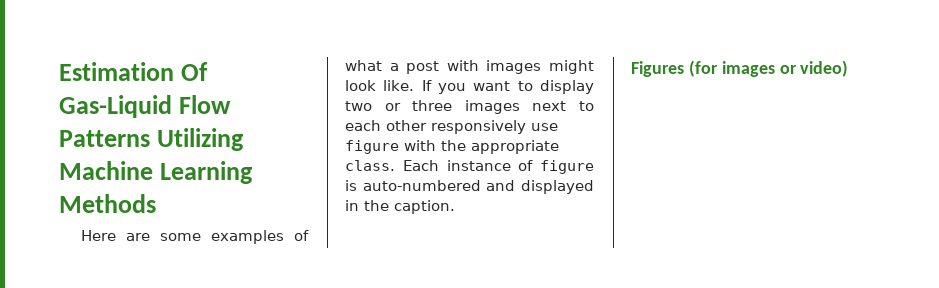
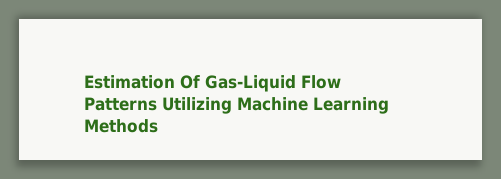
[80,230,309,244] [345,60,594,74] [345,80,594,94] [345,100,594,114] [345,120,558,134] [345,140,559,154] [345,160,594,174] [345,180,594,194] [345,200,455,214] [631,60,849,77] // Here are some examples of what a post with images might look like. If you want to display two or three images next to each other responsively use figure with the appropriate class. Each instance of figure is auto-numbered and displayed in the caption. // Figures (for images or video) -> (158, 126) none

